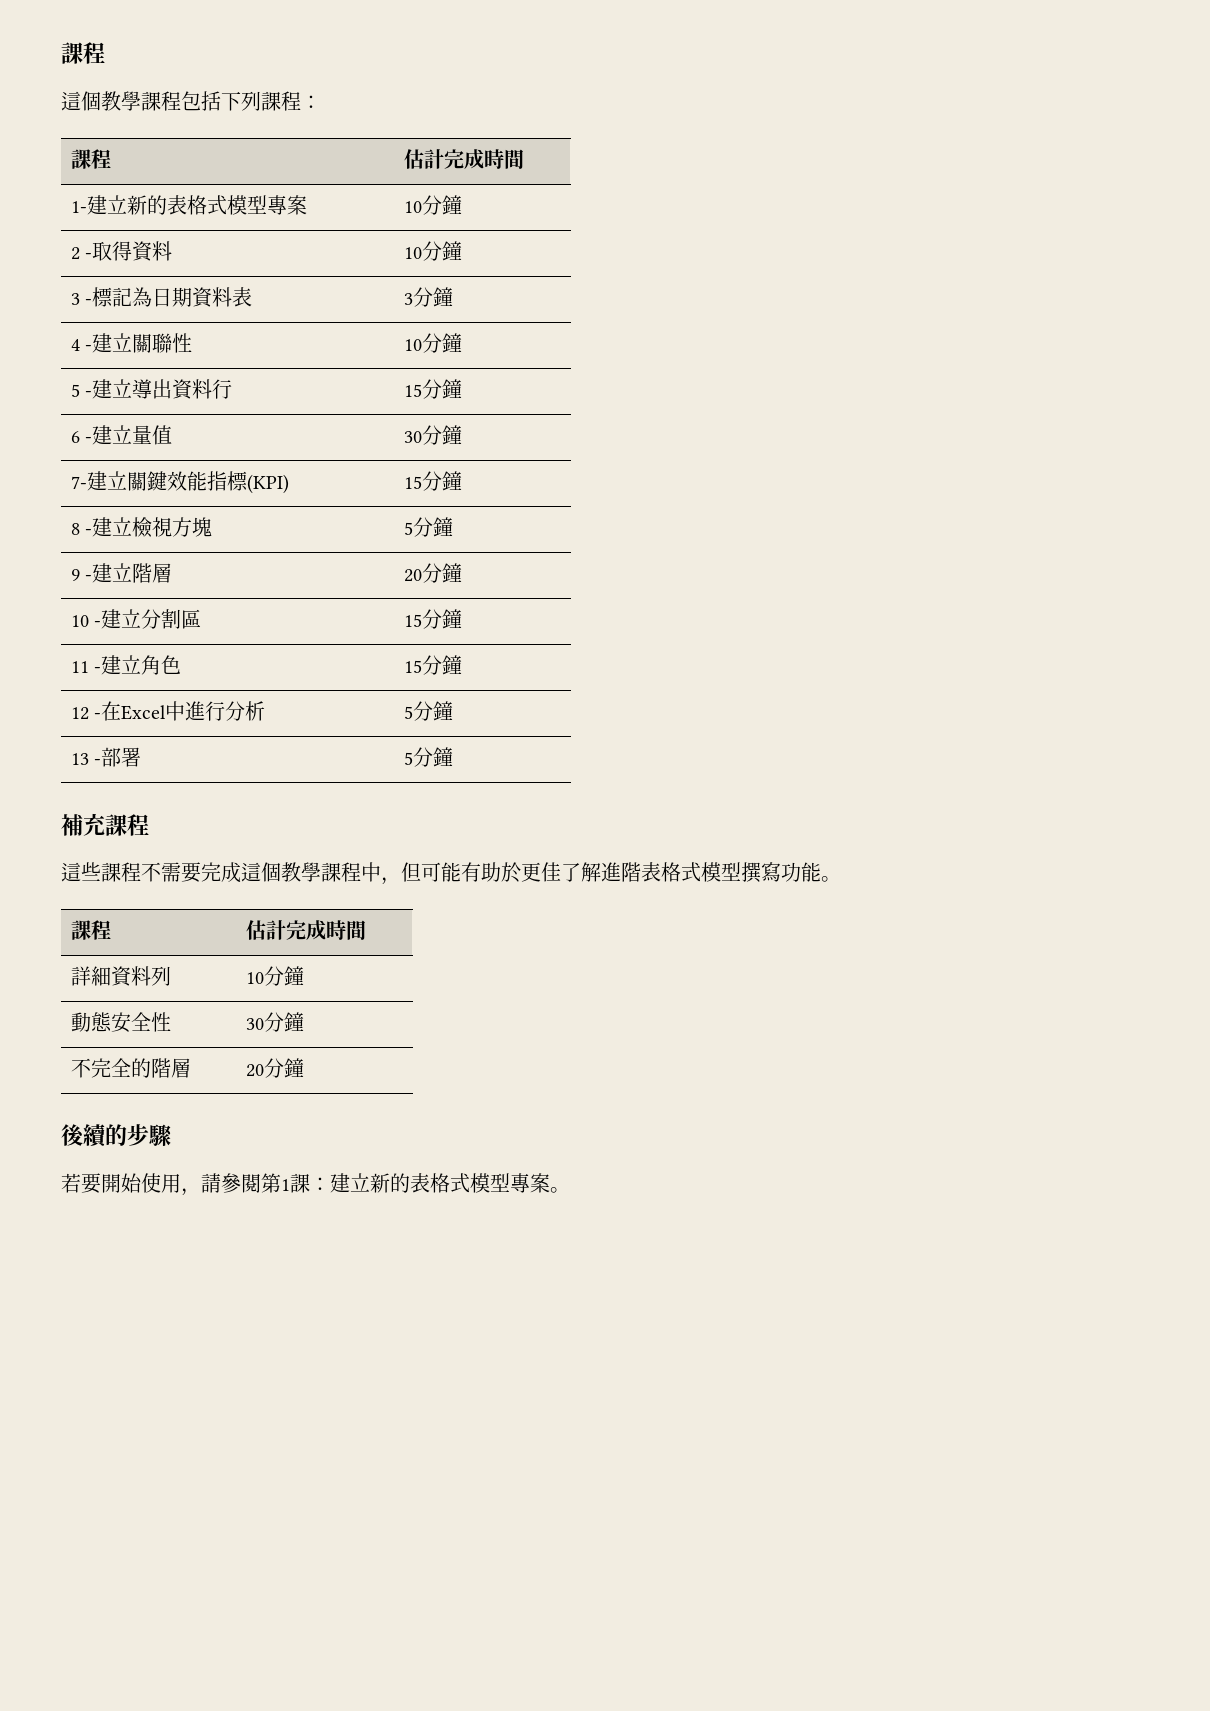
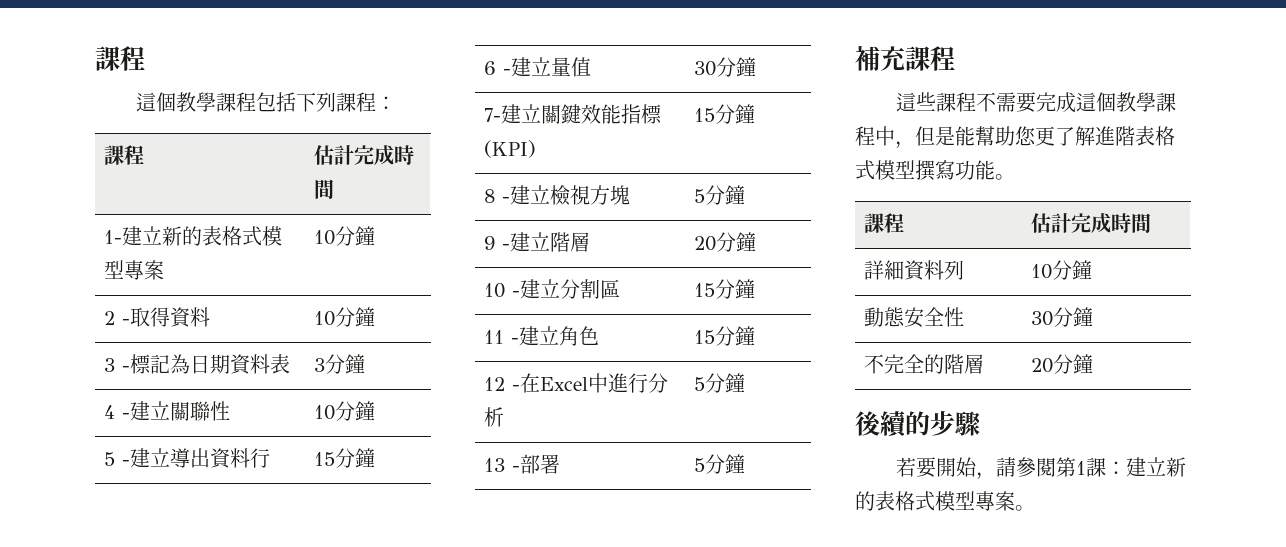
[421,862,561,883] 可能有助於更佳 -> [935,126,1055,146] 是能幫助您更
[141,1173,181,1193] 使用 -> (978, 467) none

